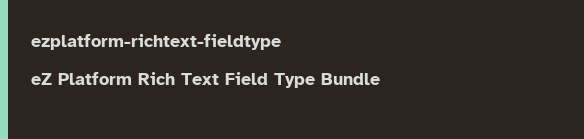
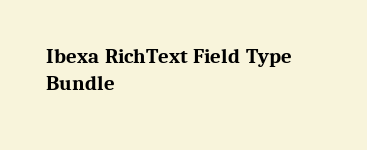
[31,34,281,50] [31,72,219,85] ezplatform-richtext-fieldtype // eZ Platform Rich Text -> [46,48,188,63] Ibexa RichText

